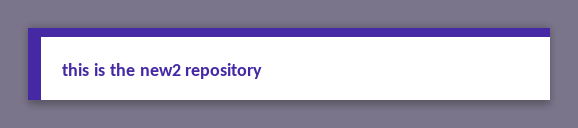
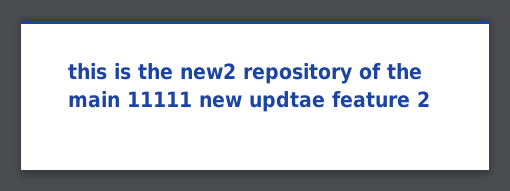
(263, 71) none -> [359,63,422,80] [68,91,430,112] of the main 11111 new updtae feature 2

